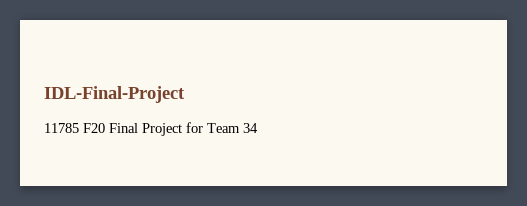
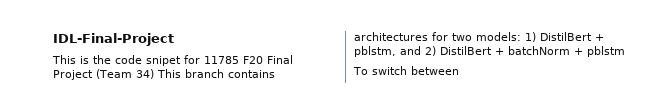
[44,122,258,136] 11785 F20 Final Project for Team 34 -> [52,55,293,66] [53,69,275,80] [354,32,604,42] [354,46,625,57] [353,66,459,75] This is the code snipet for 11785 F20 Final Project (Team 34) This branch contains architectures for two models: 1) DistilBert + pblstm, and 2) DistilBert + batchNorm + pblstm // To switch between

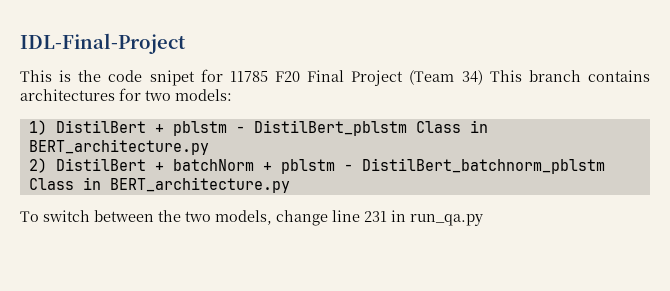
(521, 36) none -> (232, 95) //
[354,46,421,57] pblstm, and -> [172,120,488,136] [28,139,209,155] pblstm - DistilBert_pblstm Class in BERT_architecture.py //
[353,66,459,75] // To switch between -> [343,158,605,174] [28,177,290,193] [20,210,483,226] - DistilBert_batchnorm_pblstm Class in BERT_architecture.py // To switch between the two models, change line 231 in run_qa.py

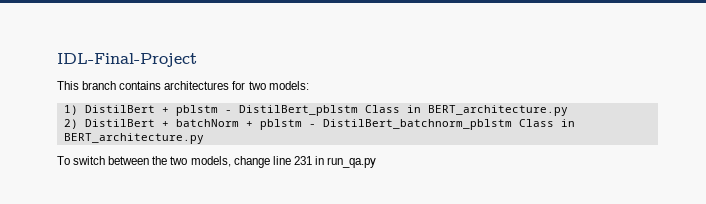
[59,69,522,86] is the code snipet for 11785 F20 Final Project (Team 34) This -> (79, 85) none

